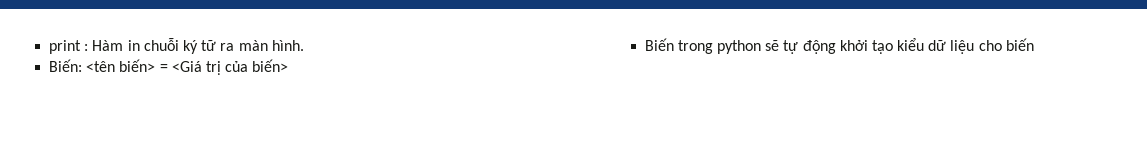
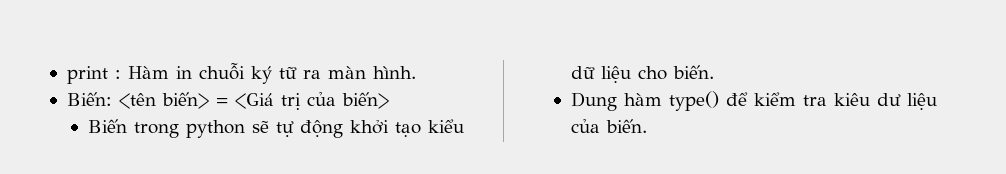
[1005,38,1034,51] biến -> [673,65,715,79] [571,91,938,111] [571,119,648,133] biến. // Dung hàm type() để kiểm tra kiêu dư liệu của biến.

